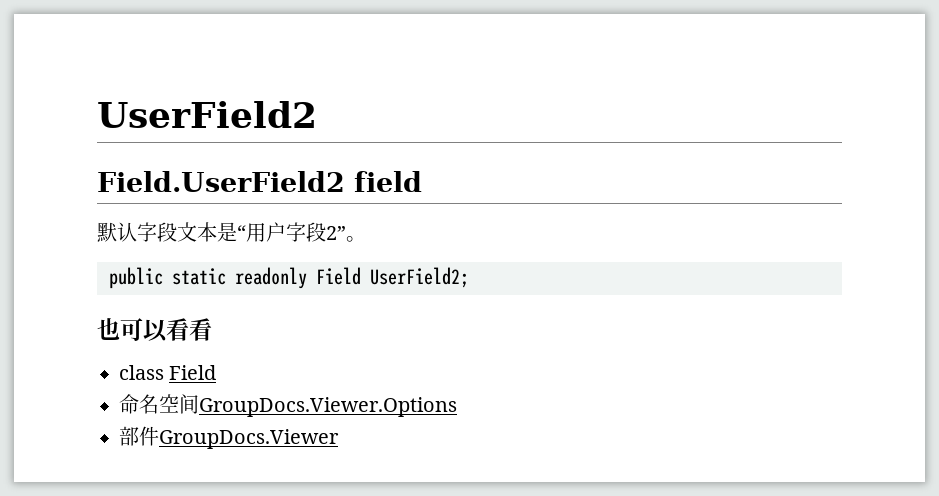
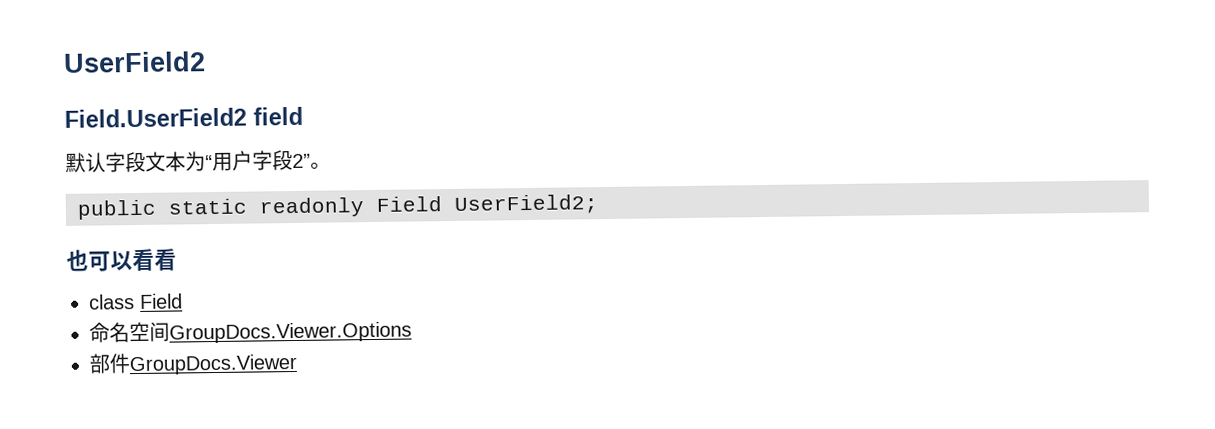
[217,222,237,242] 是 -> [185,151,206,172] 为

